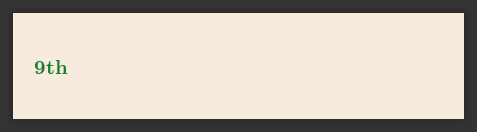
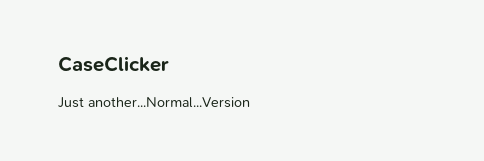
[34,60,68,74] 9th -> [58,56,169,72] [58,97,250,108] CaseClicker // Just another...Normal...Version

